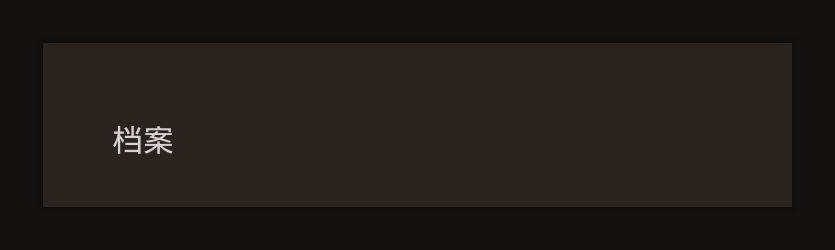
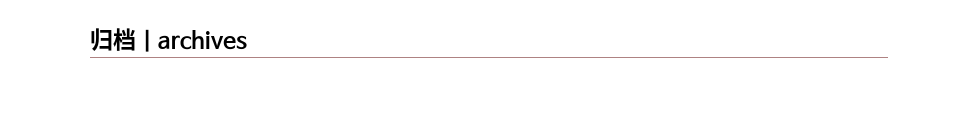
[112,125,174,154] 档案 -> [90,28,248,52] 归档 | archives

